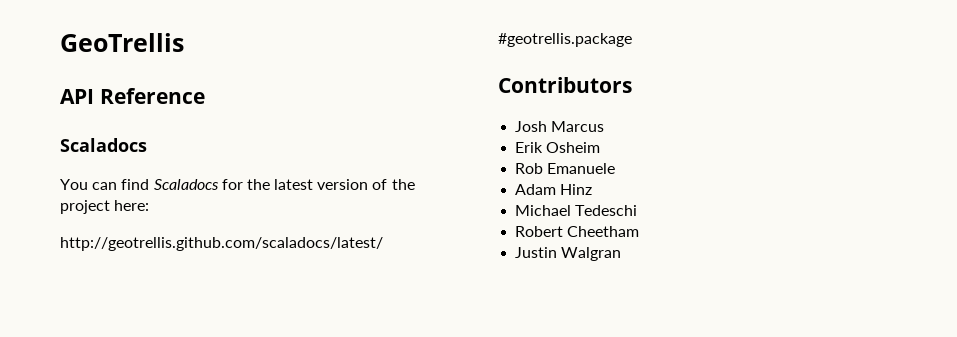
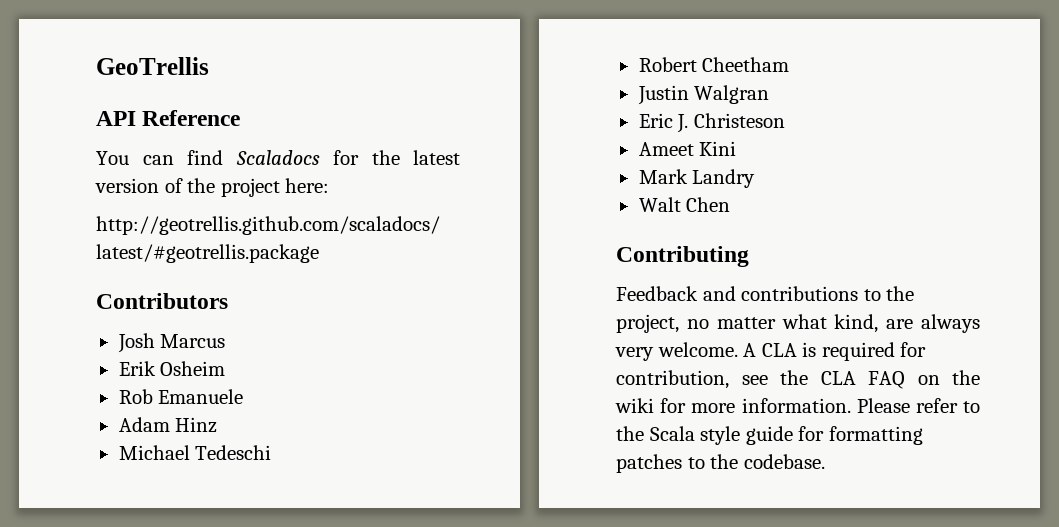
[60,138,147,152] // Scaladocs -> (241, 118) none
(622, 254) none -> [638,113,785,133] [638,141,737,156] [638,169,756,188] [638,197,731,212] [616,246,749,267] [616,286,915,301] [616,314,980,333] [615,342,927,361] [616,370,980,389] [615,398,980,413] [616,426,923,445] [616,454,825,473] // Eric J. Christeson // Ameet Kini // Mark Landry // Walt Chen // Contributing // Feedback and contributions to the project, no matter what kind, are always very welcome. A CLA is required for contribution, see the CLA FAQ on the wiki for more information. Please refer to the Scala style guide for formatting patches to the codebase.

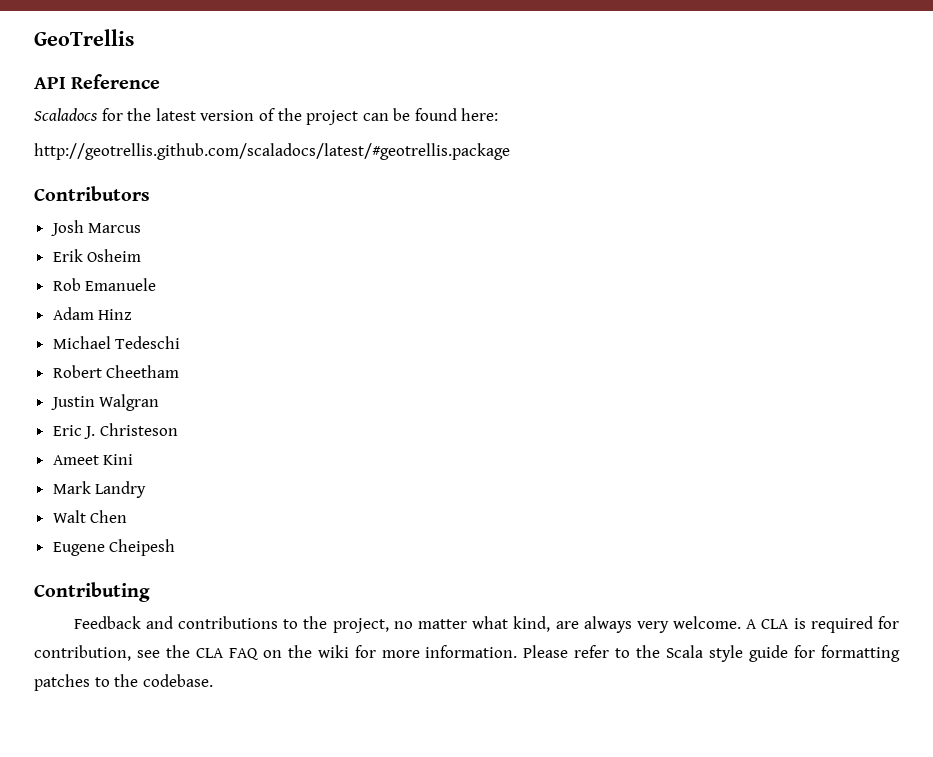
[96,150,223,165] You can find -> (161, 81) none
(280, 187) none -> [362,108,457,121] can be found
(731, 204) none -> [52,539,176,556] // Eugene Cheipesh

